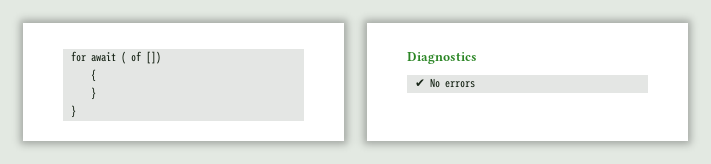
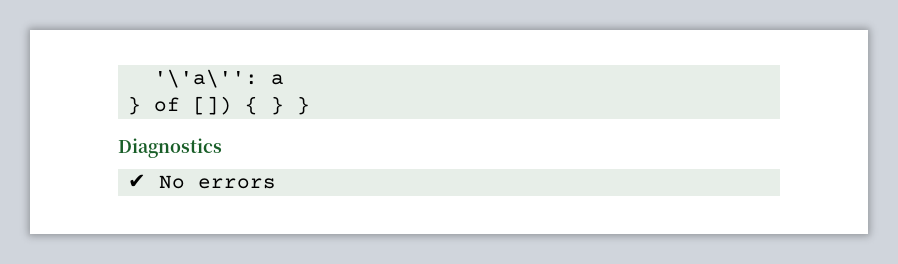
[70,51,126,64] for await ( -> [153,69,284,88] [127,96,141,115] '\'a\'': a // }
(161, 57) // -> (232, 105) none
[90,87,96,100] // } // -> [270,96,284,115] }

